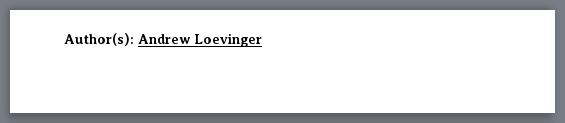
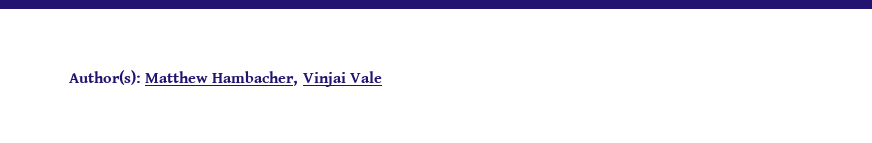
[138,33,262,47] Andrew Loevinger -> [145,71,382,87] Matthew Hambacher, Vinjai Vale

